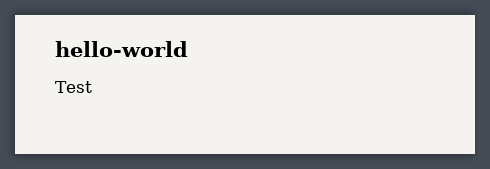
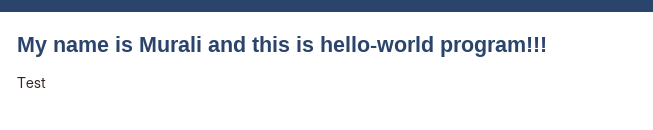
(55, 49) none -> [17,36,314,57] My name is Murali and this is
(188, 49) none -> [440,37,547,57] program!!!

